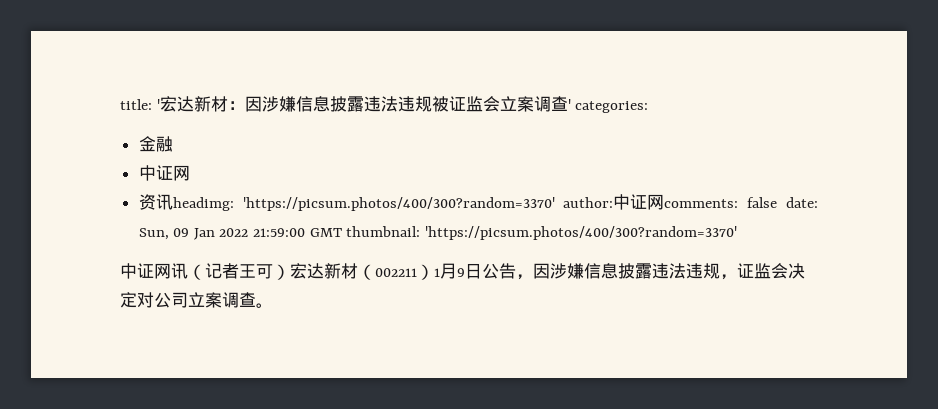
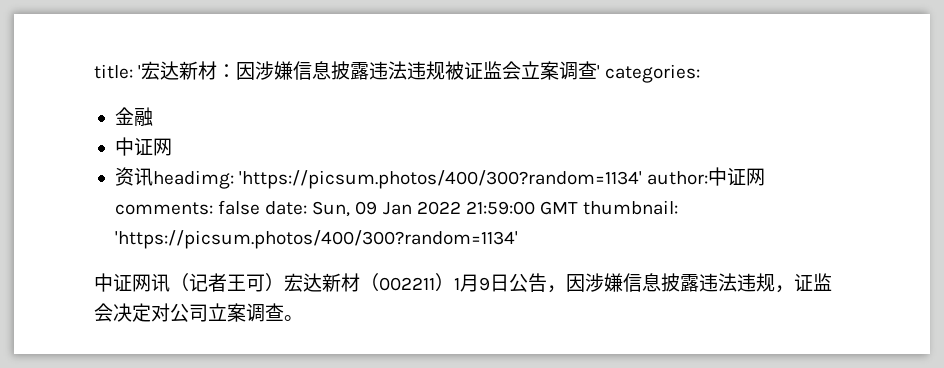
[242,197,555,211] 'https://picsum.photos/400/300?random=3370' -> [239,170,643,189] 'https://picsum.photos/400/300?random=1134'
[424,226,737,240] 'https://picsum.photos/400/300?random=3370' -> [114,230,518,249] 'https://picsum.photos/400/300?random=1134'

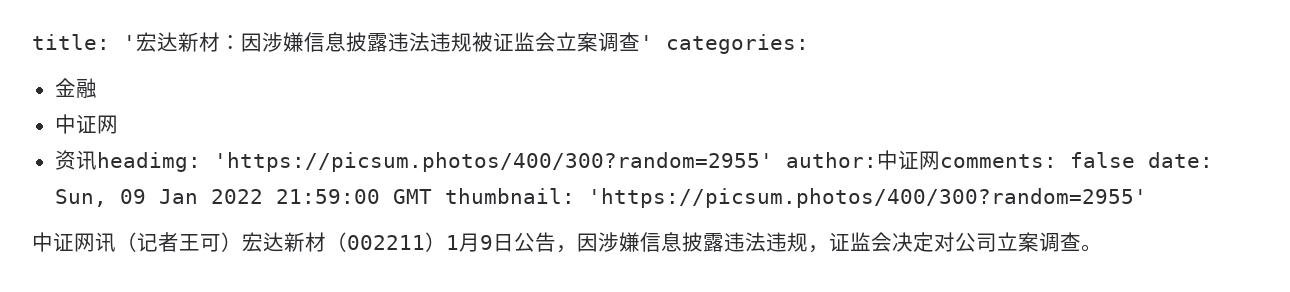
[239,170,643,189] 'https://picsum.photos/400/300?random=1134' -> [213,152,773,172] 'https://picsum.photos/400/300?random=2955'
[114,230,518,249] 'https://picsum.photos/400/300?random=1134' -> [587,188,1147,208] 'https://picsum.photos/400/300?random=2955'

